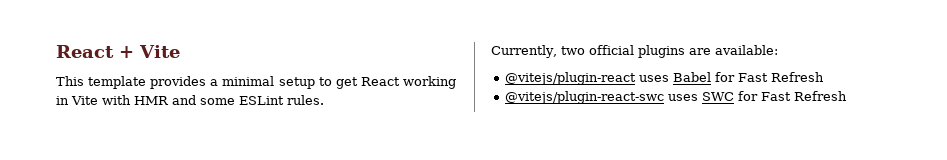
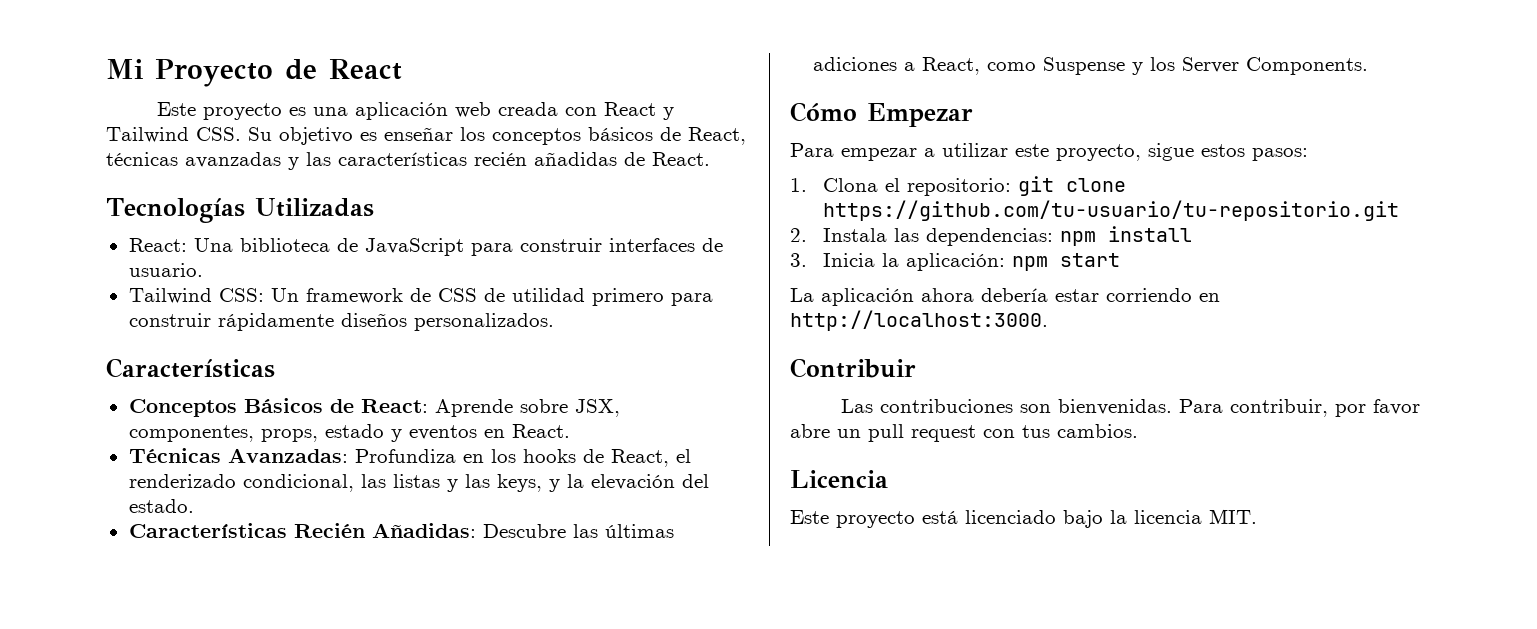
[56,45,180,58] [56,76,456,89] [56,95,324,105] [491,45,778,58] [504,72,824,85] [504,91,847,104] React + Vite // This template provides a minimal setup to get React working in Vite with HMR and some ESLint rules. // Currently, two official plugins are available: // @vitejs/plugin-react uses Babel for Fast Refresh // @vitejs/plugin-react-swc uses SWC for Fast Refresh -> [106,59,402,87] [157,102,675,120] [106,127,746,145] [106,152,710,170] [106,198,374,223] [128,238,723,256] [128,263,203,277] [128,288,713,306] [128,313,554,331] [106,358,275,378] [128,398,620,417] [128,424,570,442] [128,448,691,467] [128,474,709,492] [128,499,194,513] [128,523,674,538] [812,57,1368,75] [790,102,973,127] [790,143,1308,161] [790,176,1126,196] [822,200,1399,221] [790,226,1192,246] [790,253,1120,271] [790,288,1220,306] [790,310,1048,331] [790,358,916,378] [841,399,1421,417] [790,424,1138,442] [790,470,888,488] [790,509,1257,528] Mi Proyecto de React // Este proyecto es una aplicación web creada con React y Tailwind CSS. Su objetivo es enseñar los conceptos básicos de React, técnicas avanzadas y las características recién añadidas de React. // Tecnologías Utilizadas // React: Una biblioteca de JavaScript para construir interfaces de usuario. // Tailwind CSS: Un framework de CSS de utilidad primero para construir rápidamente diseños personalizados. // Características // Conceptos Básicos de React: Aprende sobre JSX, componentes, props, estado y eventos en React. // Técnicas Avanzadas: Profundiza en los hooks de React, el renderizado condicional, las listas y las keys, y la elevación del estado. // Características Recién Añadidas: Descubre las últimas adiciones a React, como Suspense y los Server Components. // Cómo Empezar // Para empezar a utilizar este proyecto, sigue estos pasos: // 1. Clona el repositorio: git clone https://github.com/tu-usuario/tu-repositorio.git // 2. Instala las dependencias: npm install // 3. Inicia la aplicación: npm start // La aplicación ahora debería estar corriendo en http://localhost:3000. // Contribuir // Las contribuciones son bienvenidas. Para contribuir, por favor abre un pull request con tus cambios. // Licencia // Este proyecto está licenciado bajo la licencia MIT.

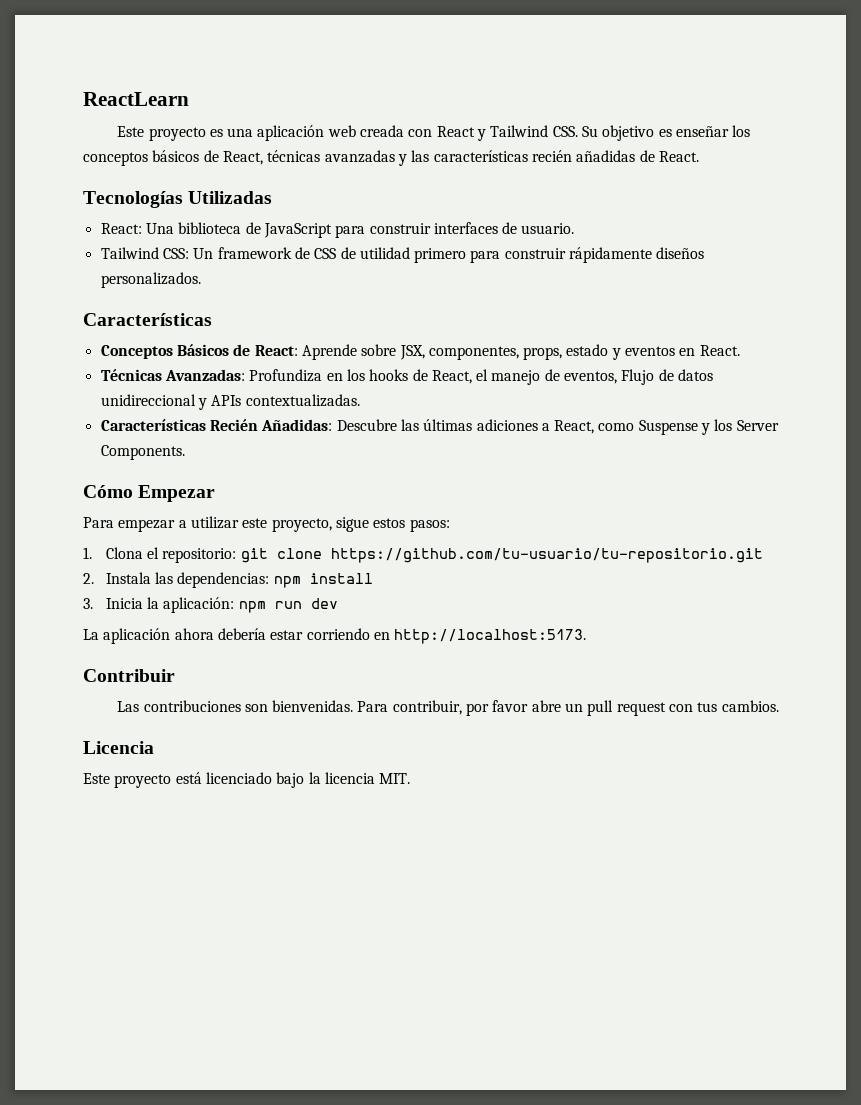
[106,59,402,87] Mi Proyecto de React -> [83,92,189,106] ReactLearn
[128,474,709,492] [128,499,194,513] renderizado condicional, las listas y las keys, y la elevación del estado. -> [491,369,714,385] [100,394,360,410] manejo de eventos, Flujo de datos unidireccional y APIs contextualizadas.
[1059,253,1120,267] start -> [274,598,338,609] run dev
[790,310,1048,331] http://localhost:3000. -> [394,629,587,644] http://localhost:5173.

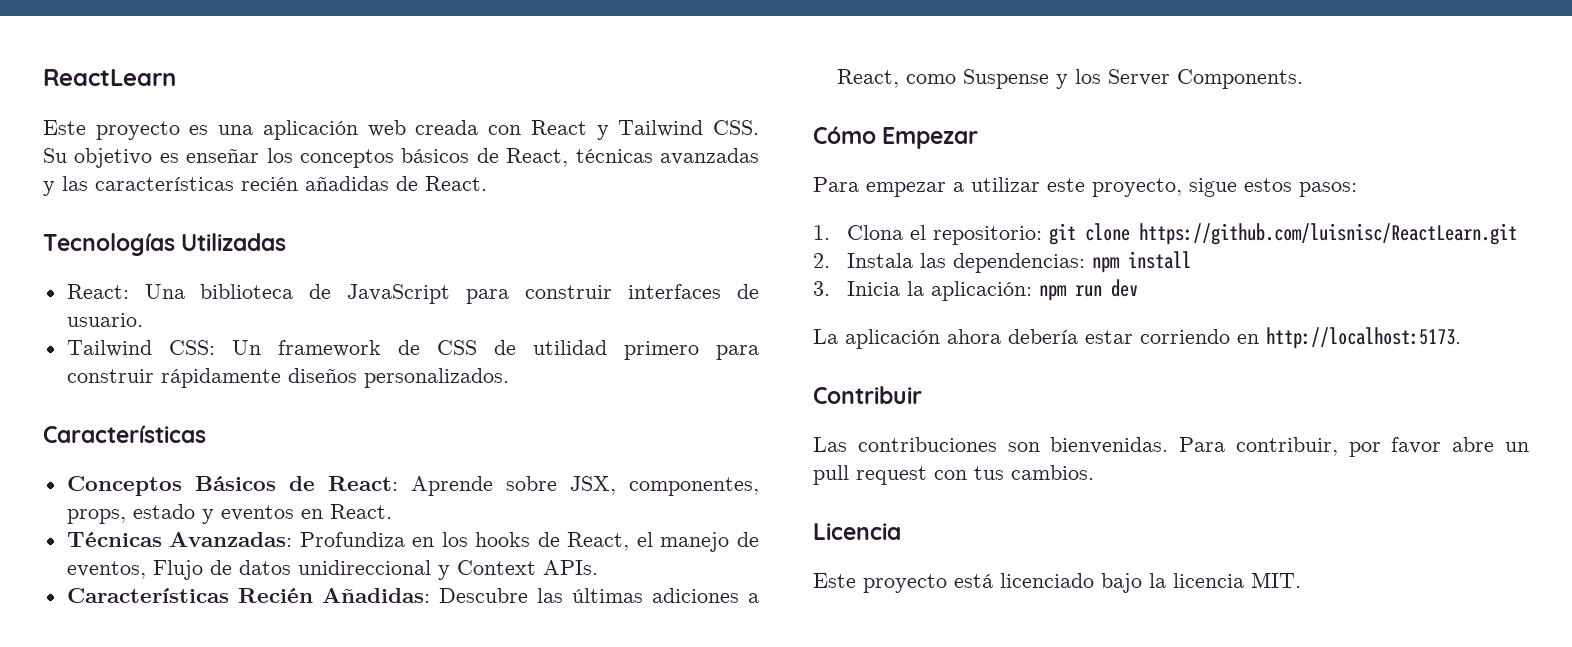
[211,394,360,407] APIs contextualizadas. -> [456,560,598,575] Context APIs.
[330,548,763,563] https://github.com/tu-usuario/tu-repositorio.git -> [1138,223,1517,245] https://github.com/luisnisc/ReactLearn.git

